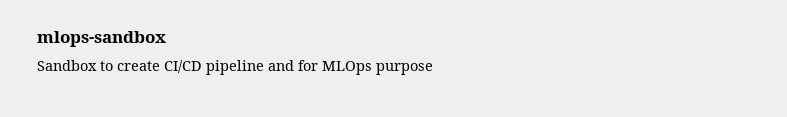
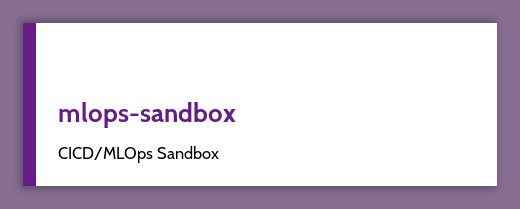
[37,60,433,75] Sandbox to create CI/CD pipeline and for MLOps purpose -> [58,146,220,163] CICD/MLOps Sandbox

